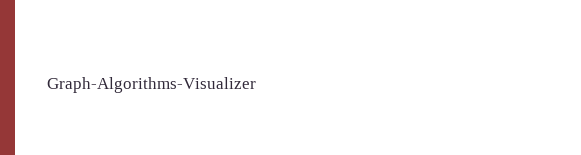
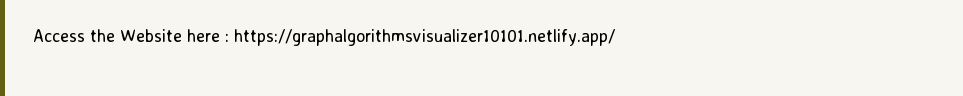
[47,77,256,93] Graph-Algorithms-Visualizer -> [33,29,615,46] Access the Website here : https://graphalgorithmsvisualizer10101.netlify.app/

